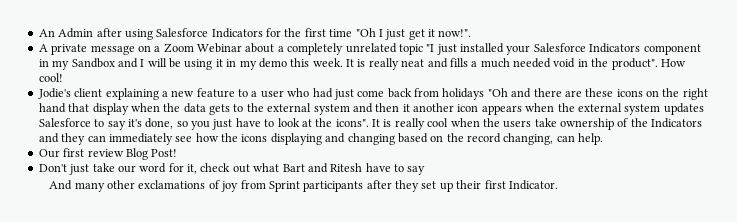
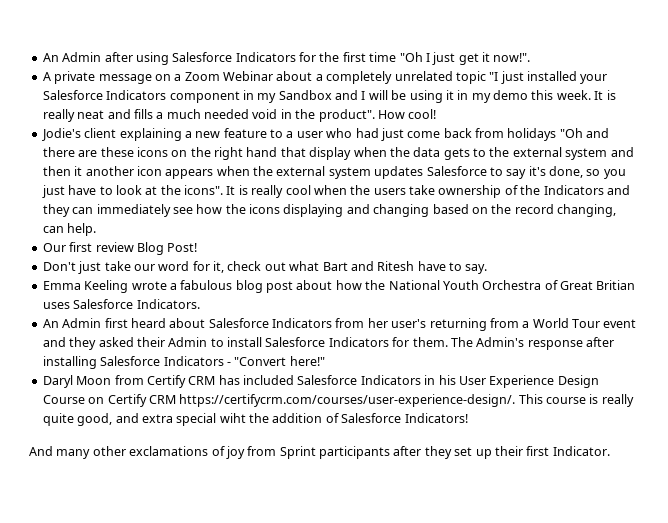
[407,166,426,175] say -> [465,264,488,274] [42,280,636,293] [42,299,200,309] [42,318,637,331] [42,337,614,350] [42,356,325,369] [42,375,599,388] [42,394,634,407] [42,413,468,426] say. // Emma Keeling wrote a fabulous blog post about how the National Youth Orchestra of Great Britian uses Salesforce Indicators. // An Admin first heard about Salesforce Indicators from her user's returning from a World Tour event and they asked their Admin to install Salesforce Indicators for them. The Admin's response after installing Salesforce Indicators - "Convert here!" // Daryl Moon from Certify CRM has included Salesforce Indicators in his User Experience Design Course on Certify CRM https://certifycrm.com/courses/user-experience-design/. This course is really quite good, and extra special wiht the addition of Salesforce Indicators!

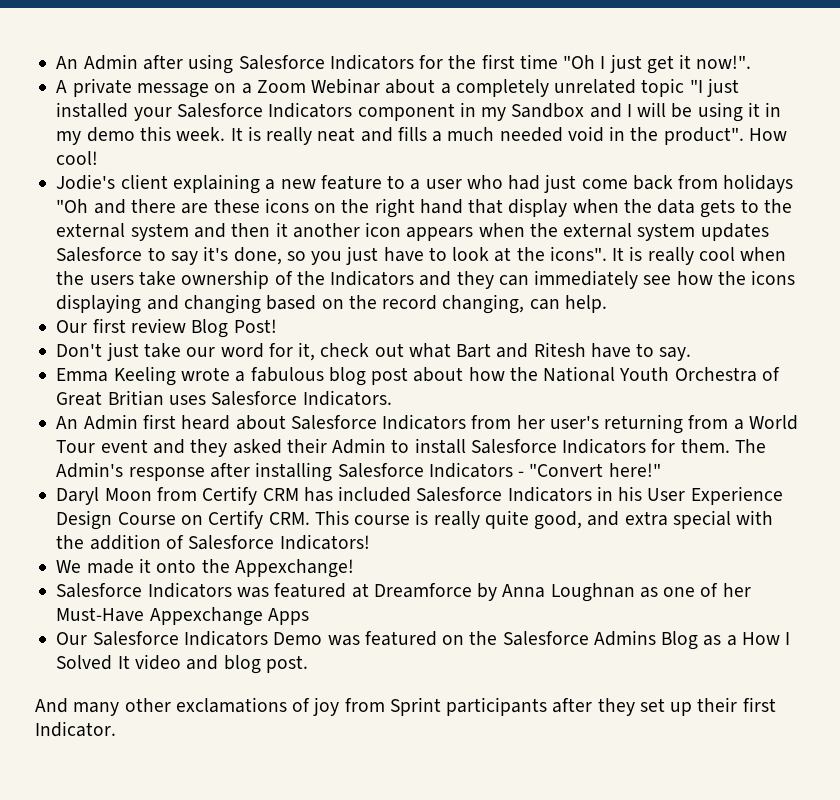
[148,394,516,407] CRM https://certifycrm.com/courses/user-experience-design/. -> [268,512,310,525] CRM.
[219,413,246,423] wiht -> [736,510,774,525] with
(468, 418) none -> [56,558,354,578] [56,582,751,602] [56,607,309,626] [56,630,791,650] [56,654,308,674] // We made it onto the Appexchange! // Salesforce Indicators was featured at Dreamforce by Anna Loughnan as one of her Must-Have Appexchange Apps // Our Salesforce Indicators Demo was featured on the Salesforce Admins Blog as a How I Solved It video and blog post.

